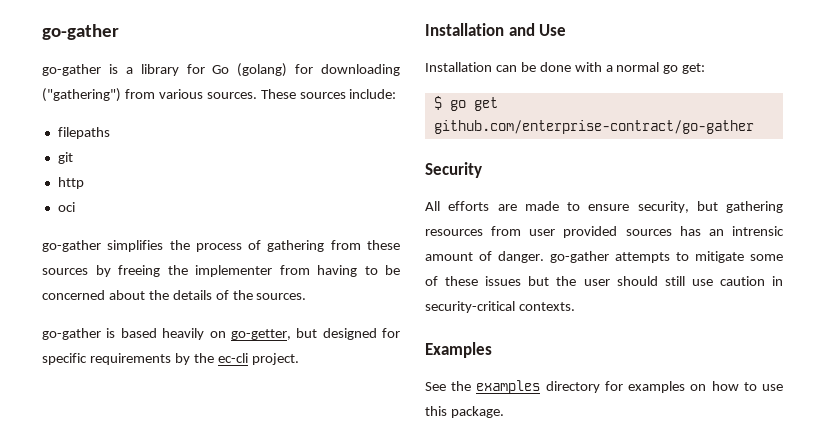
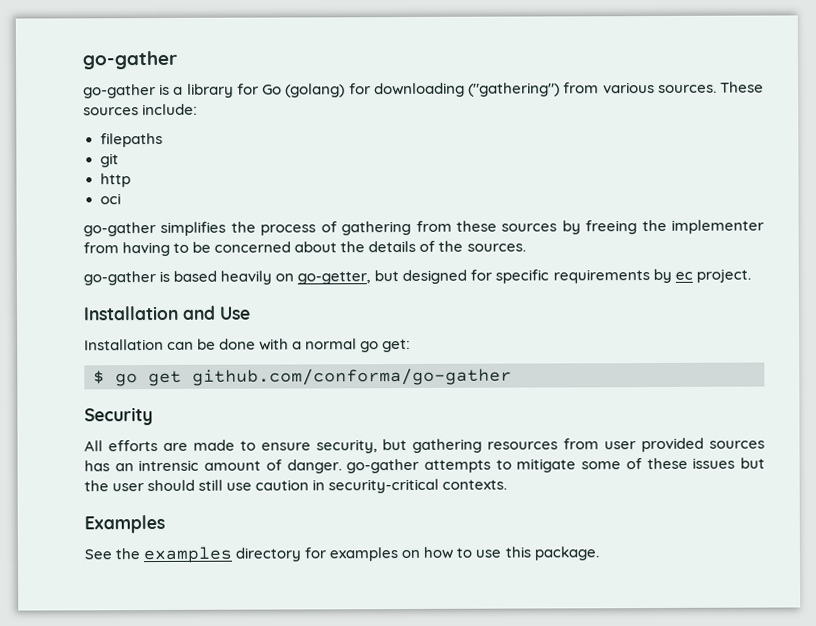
[193,353,248,363] the ec-cli -> [674,271,693,280] ec
[433,120,754,134] github.com/enterprise-contract/go-gather -> [192,367,512,386] github.com/conforma/go-gather

